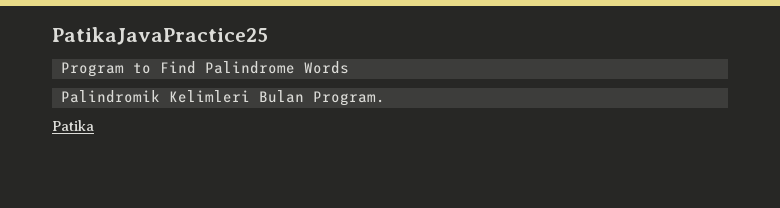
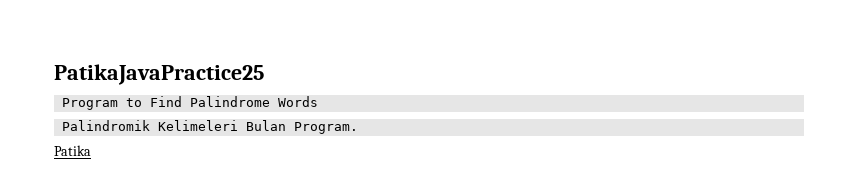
[169,90,250,103] Kelimleri -> [158,120,239,131] Kelimeleri

